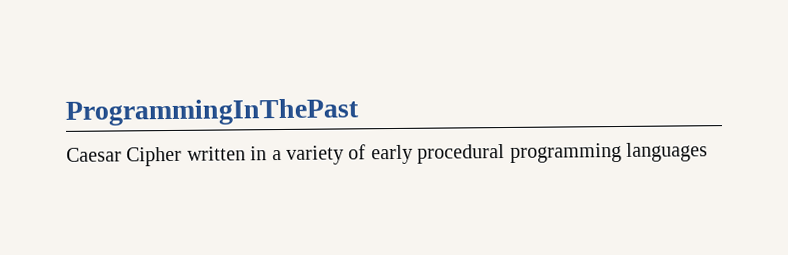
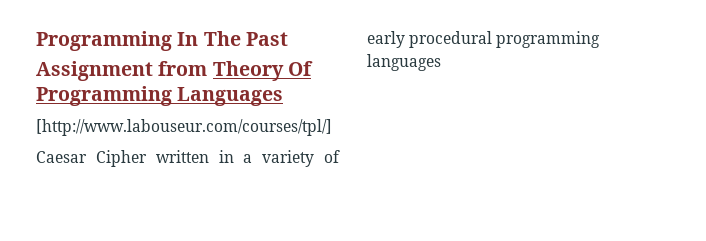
[65,98,359,126] ProgrammingInThePast -> [36,31,288,51] [36,61,313,81] [36,86,284,106] [36,119,332,136] Programming In The Past // Assignment from Theory Of Programming Languages // [http://www.labouseur.com/courses/tpl/]

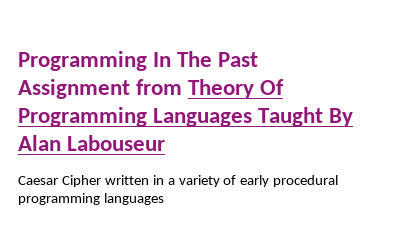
[36,119,332,136] // [http://www.labouseur.com/courses/tpl/] -> [258,107,354,127] [18,135,166,151] Taught By Alan Labouseur

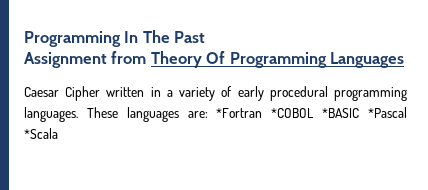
[258,107,354,127] [18,135,166,151] Taught By Alan Labouseur -> (405, 60) none
[103,193,164,205] languages -> [24,107,407,122] [24,128,58,139] languages. These languages are: *Fortran *COBOL *BASIC *Pascal *Scala

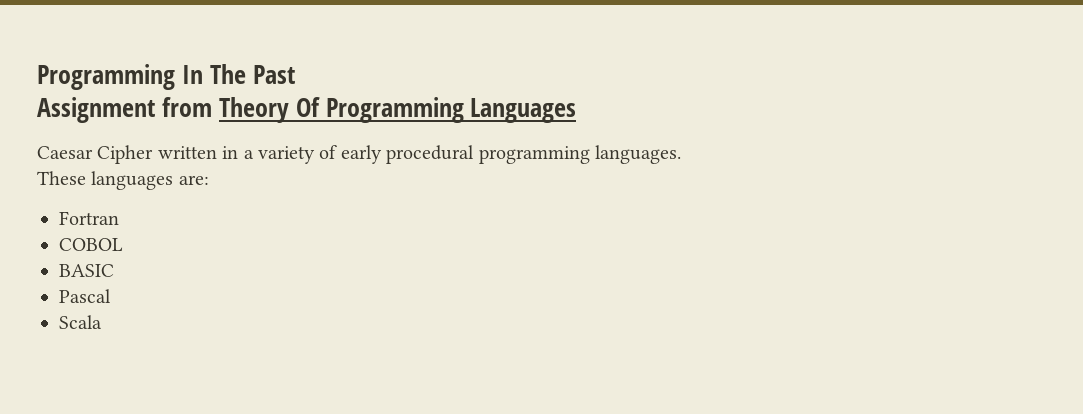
(78, 114) none -> (681, 154) //
[216,107,407,118] [24,128,58,139] *Fortran *COBOL *BASIC *Pascal *Scala -> [59,211,119,225] [59,238,123,251] [59,264,114,277] [59,289,111,303] [59,315,102,329] // Fortran // COBOL // BASIC // Pascal // Scala

